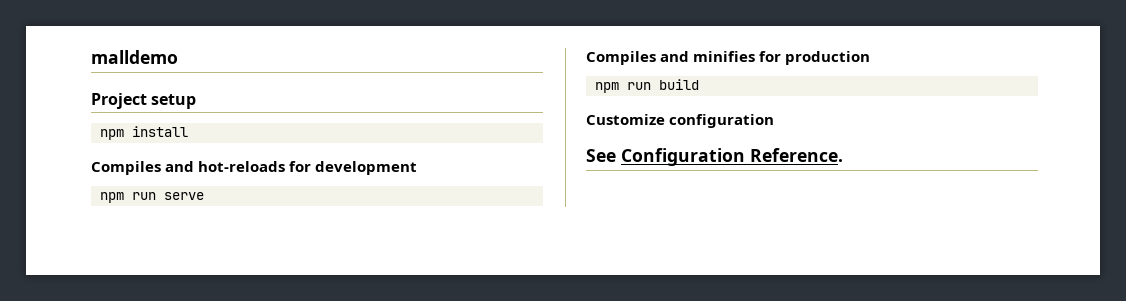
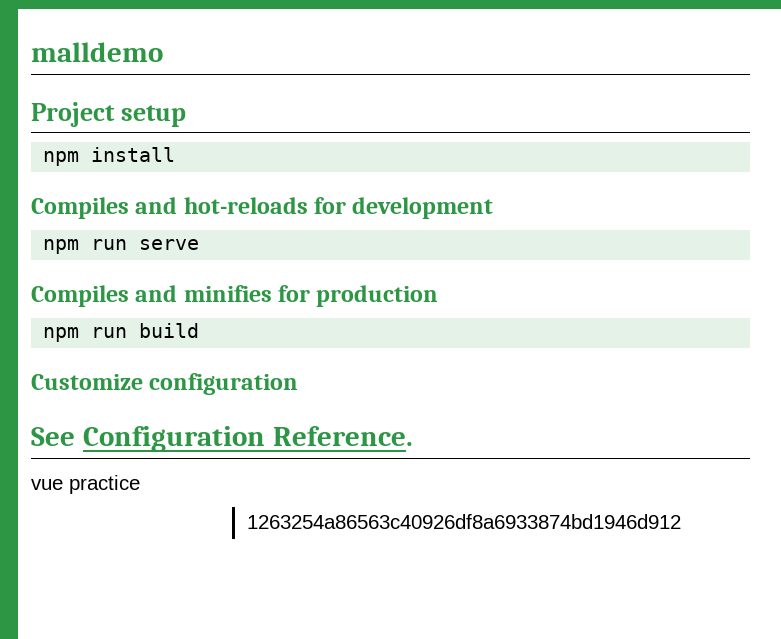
(843, 155) none -> [31,475,140,494] [246,514,681,529] // vue practice // 1263254a86563c40926df8a6933874bd1946d912

